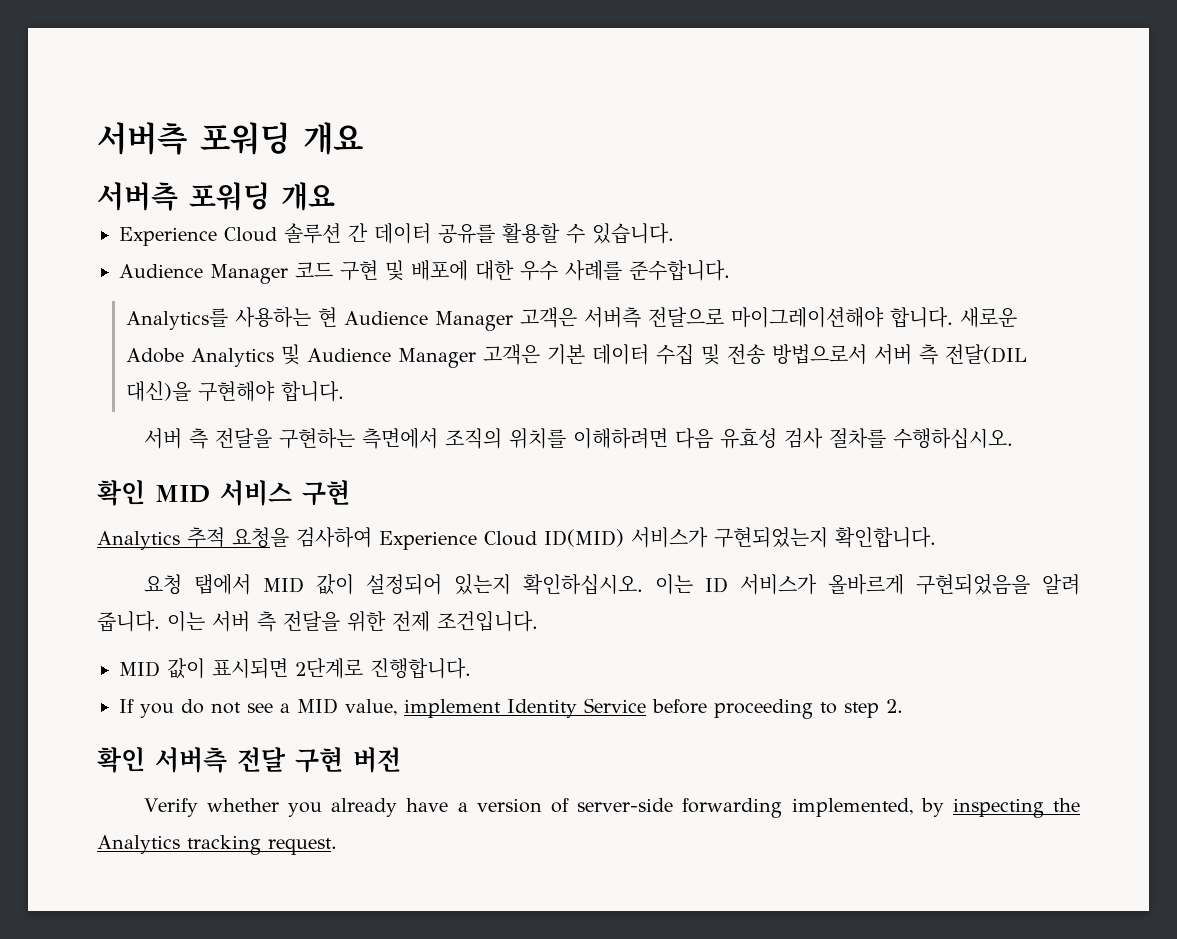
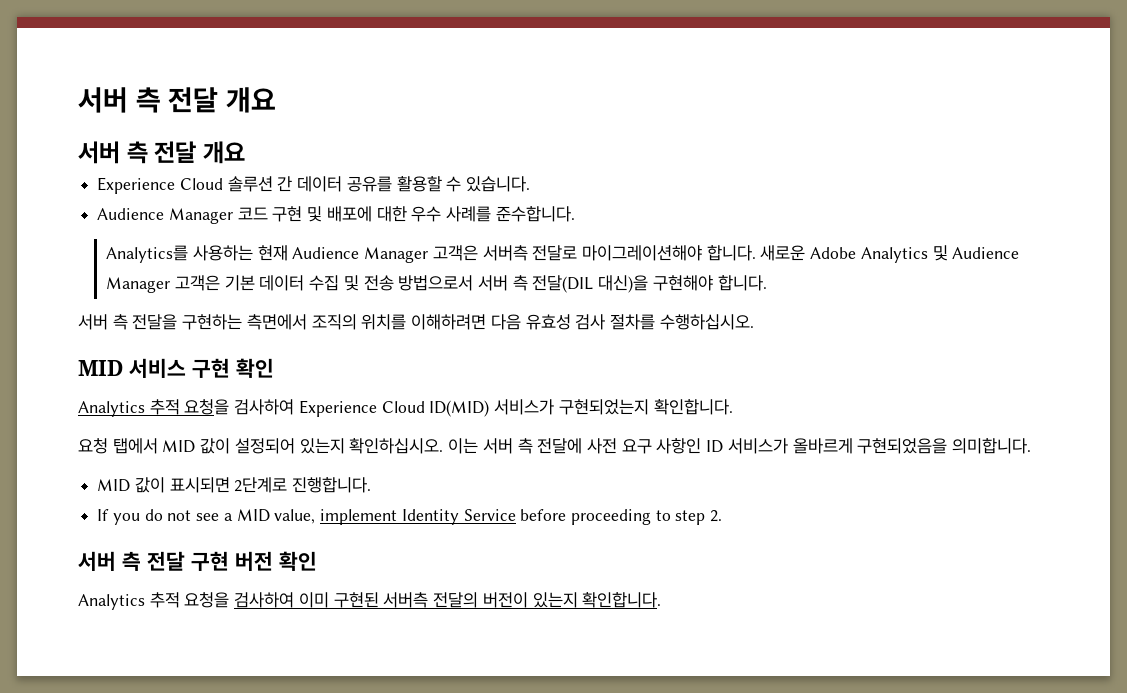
[97,122,363,155] [97,182,270,211] 서버측 포워딩 개요 // 서버측 포워딩 -> [78,87,277,113] [78,141,197,164] 서버 측 전달 개요 // 서버 측 전달
[318,307,338,327] 현 -> [257,245,288,261] 현재
[648,307,725,327] 전달으로 -> [532,245,578,261] 전달로
[97,480,145,506] 확인 -> (754, 322) none
(350, 493) none -> [236,358,274,378] 확인
[704,574,1080,595] [97,611,538,632] ID 서비스가 올바르게 구현되었음을 알려 줍니다. 이는 서버 측 전달을 위한 전제 조건입니다. -> [482,438,1032,454] 서버 측 전달에 사전 요구 사항인 ID 서비스가 올바르게 구현되었음을 의미합니다.
[97,747,227,773] 확인 서버측 -> [78,551,141,571] 서버 측
[143,798,1080,818] [97,835,337,855] // Verify whether you already have a version of server-side forwarding implemented, by inspecting the Analytics tracking request. -> [279,551,317,571] [78,592,662,610] 확인 // Analytics 추적 요청을 검사하여 이미 구현된 서버측 전달의 버전이 있는지 확인합니다.

